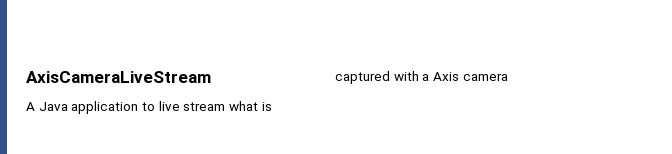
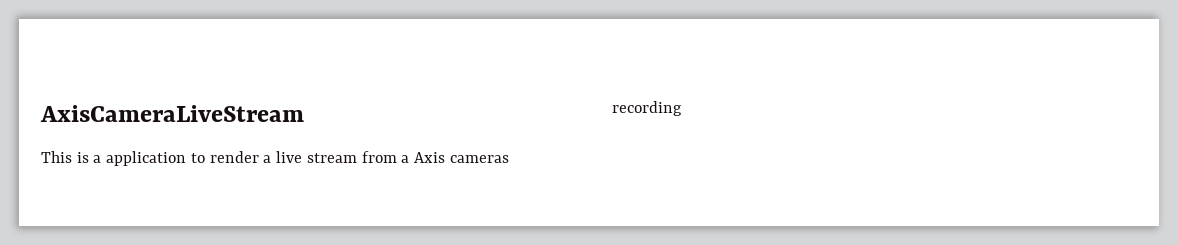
[26,101,272,114] [335,71,508,84] A Java application to live stream what is captured with a Axis camera -> [41,151,509,166] [612,101,682,116] This is a application to render a live stream from a Axis cameras recording

